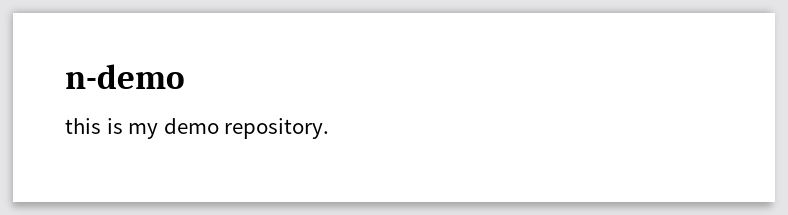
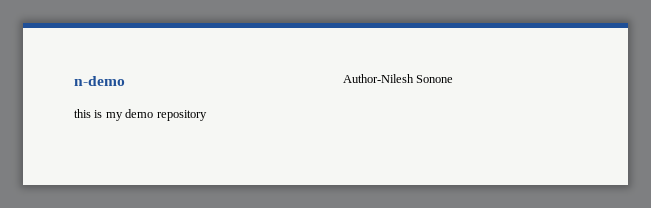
[224,118,330,139] repository. -> [156,110,207,121] [343,74,454,83] repository // Author-Nilesh Sonone

